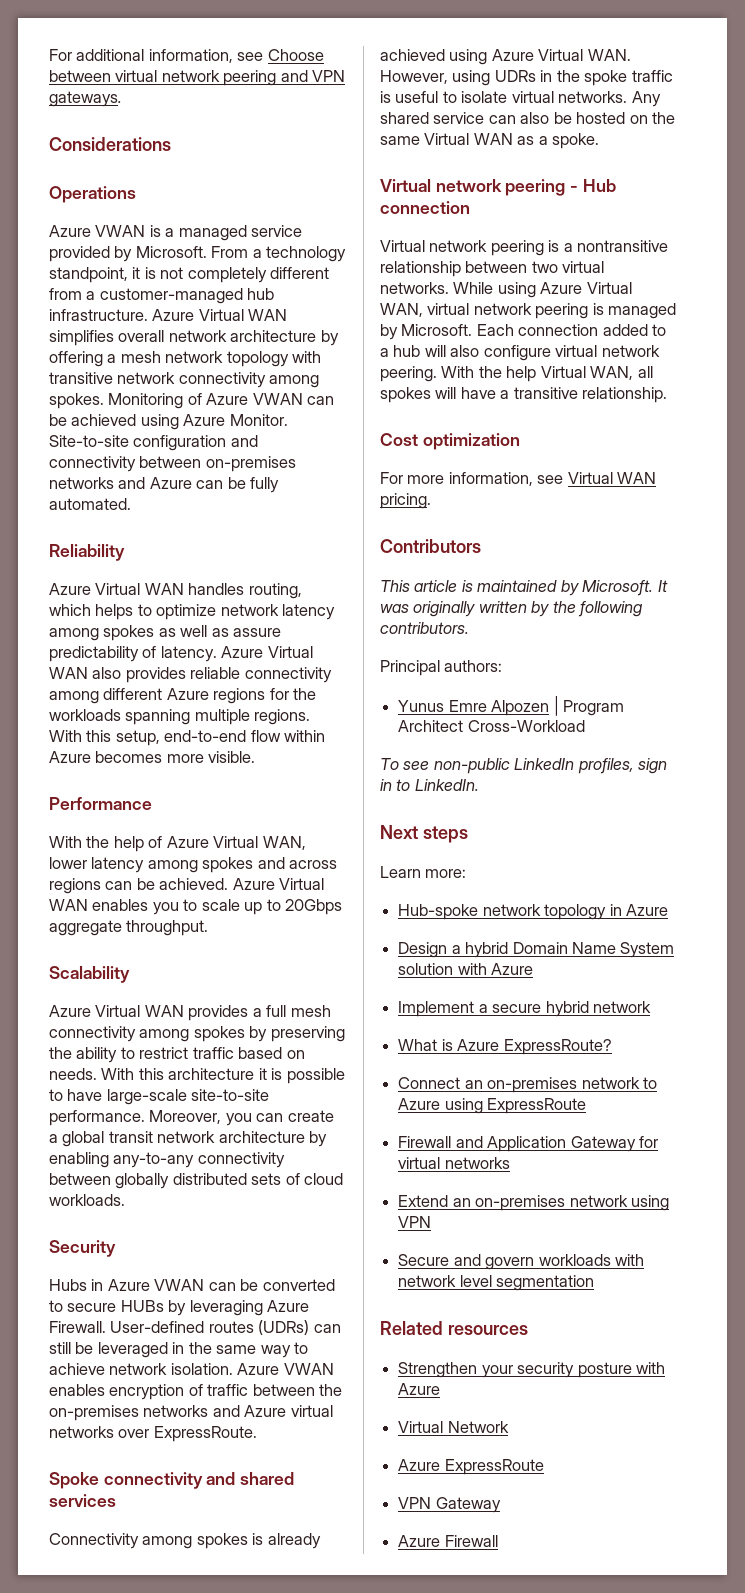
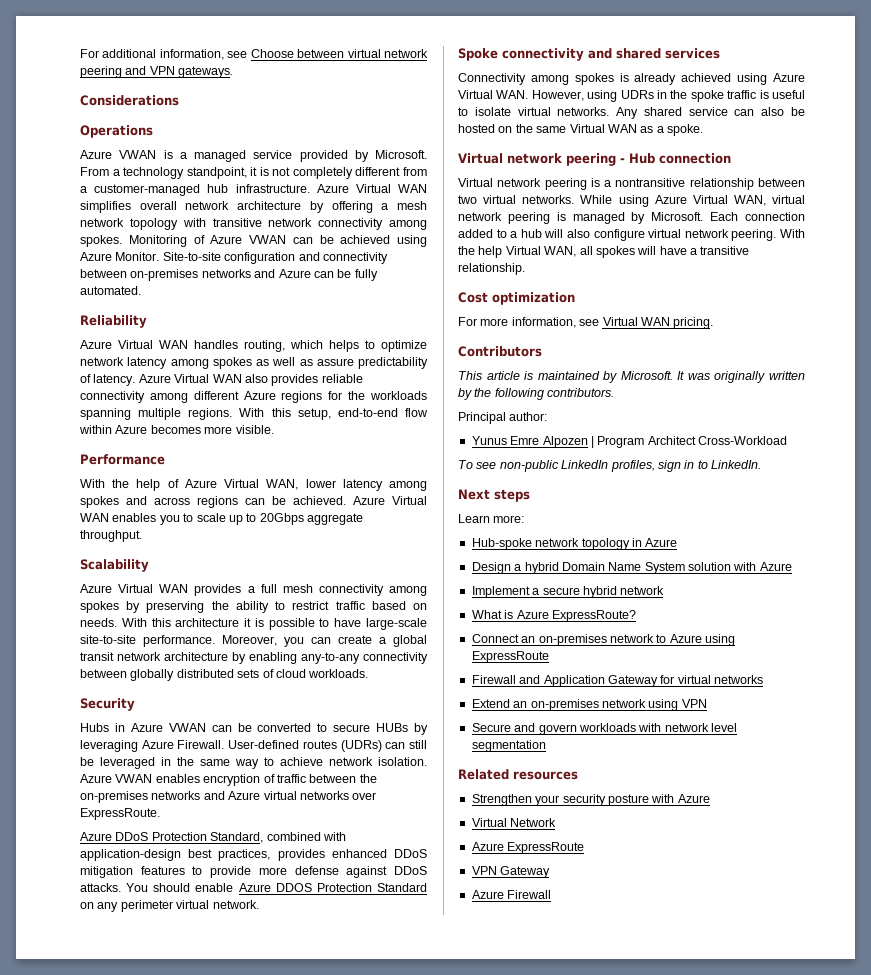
(257, 1434) none -> [80,832,346,843] [80,849,427,861] [80,866,427,878] [80,883,427,892] [80,900,259,912] // Azure DDoS Protection Standard, combined with application-design best practices, provides enhanced DDoS mitigation features to provide more defense against DDoS attacks. You should enable Azure DDOS Protection Standard on any perimeter virtual network.
[444,660,503,672] authors: -> [509,412,548,421] author:

